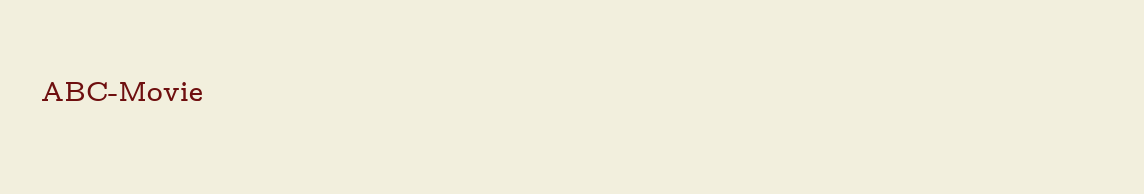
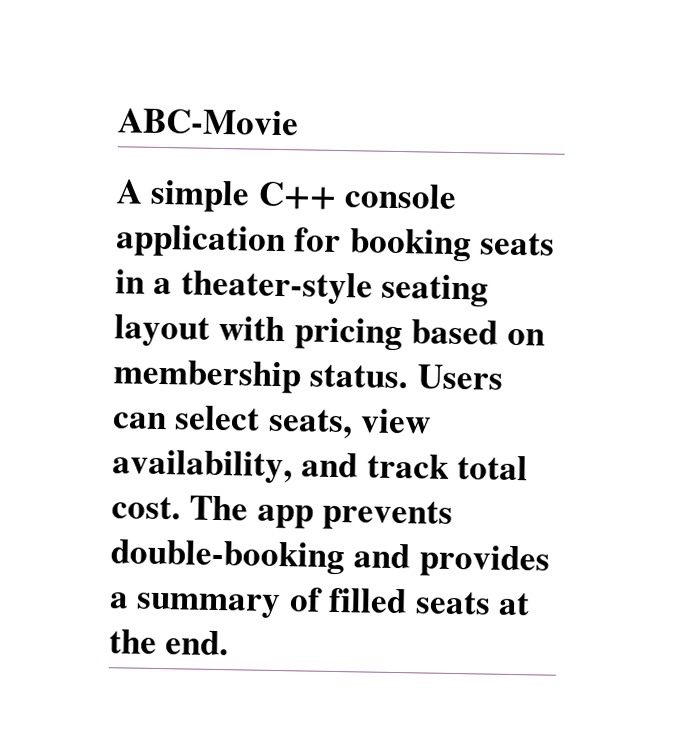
(203, 91) none -> [116,179,458,213] [115,224,556,263] [115,269,490,308] [114,314,545,352] [113,359,504,394] [112,405,432,440] [112,449,529,484] [111,495,454,531] [110,539,550,578] [109,587,531,619] [109,629,230,656] // A simple C++ console application for booking seats in a theater-style seating layout with pricing based on membership status. Users can select seats, view availability, and track total cost. The app prevents double-booking and provides a summary of filled seats at the end.

